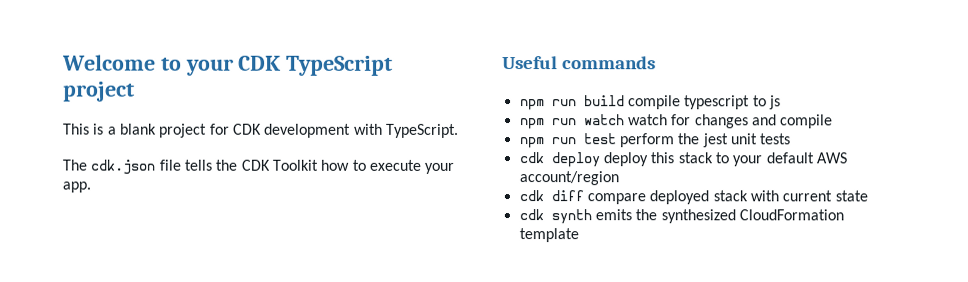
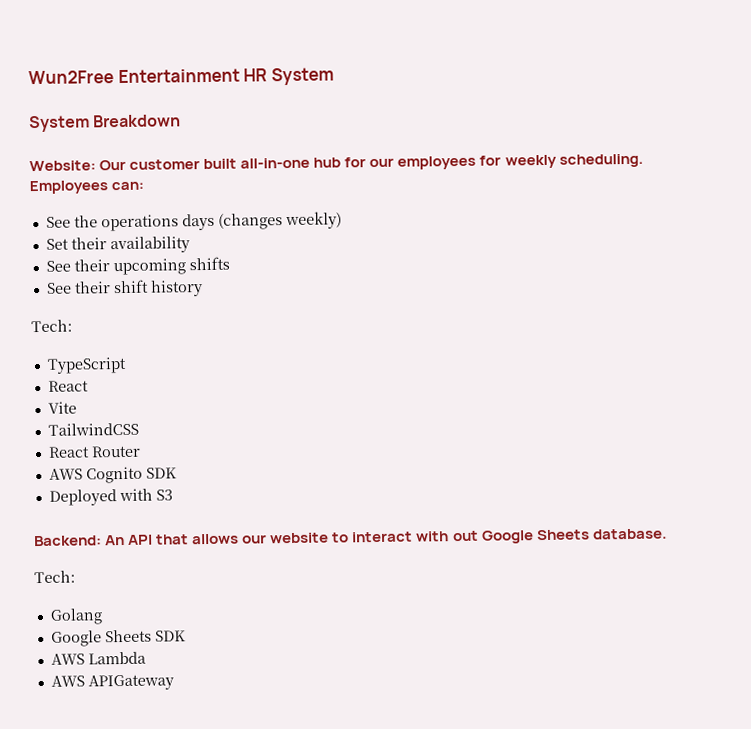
[62,54,394,76] [63,81,135,102] [63,123,459,138] [62,159,455,175] [62,181,91,193] [502,56,657,70] [519,95,781,111] [519,114,834,130] [518,133,792,149] [518,152,847,168] [518,171,619,186] [518,190,868,205] [518,209,844,225] [518,228,579,243] Welcome to your CDK TypeScript project // This is a blank project for CDK development with TypeScript. // The cdk.json file tells the CDK Toolkit how to execute your app. // Useful commands // npm run build compile typescript to js // npm run watch watch for changes and compile // npm run test perform the jest unit tests // cdk deploy deploy this stack to your default AWS account/region // cdk diff compare deployed stack with current state // cdk synth emits the synthesized CloudFormation template -> [28,67,334,86] [29,114,182,133] [29,153,644,172] [29,180,145,195] [45,211,342,232] [45,236,190,254] [45,256,230,276] [46,279,203,297] [31,319,73,333] [46,356,127,374] [47,380,89,392] [47,401,77,414] [47,422,139,436] [47,445,141,458] [48,466,177,484] [48,488,173,506] [34,528,668,547] [34,570,76,584] [49,608,103,625] [50,629,186,647] [50,651,146,665] [50,674,174,691] Wun2Free Entertainment HR System // System Breakdown // Website: Our customer built all-in-one hub for our employees for weekly scheduling. Employees can: // See the operations days (changes weekly) // Set their availability // See their upcoming shifts // See their shift history // Tech: // TypeScript // React // Vite // TailwindCSS // React Router // AWS Cognito SDK // Deployed with S3 // Backend: An API that allows our website to interact with out Google Sheets database. // Tech: // Golang // Google Sheets SDK // AWS Lambda // AWS APIGateway

